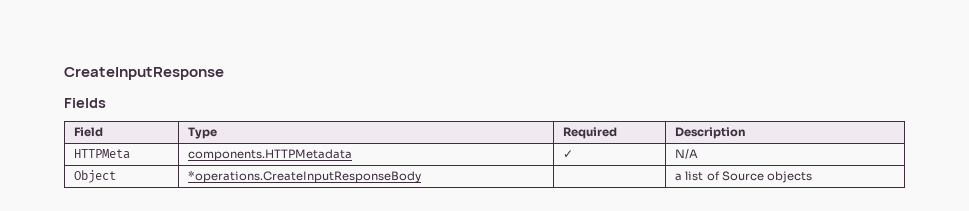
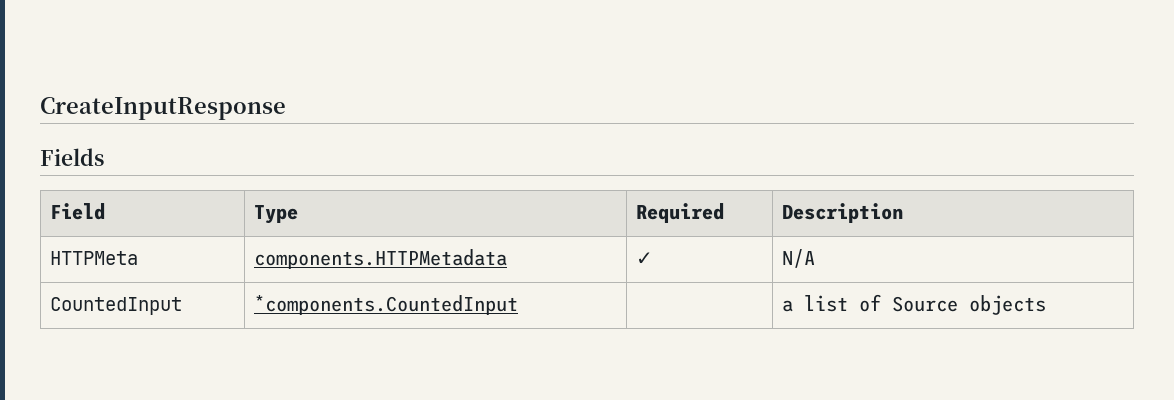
[74,170,117,183] [188,171,422,183] Object | *operations.CreateInputResponseBody -> [49,297,182,315] [253,295,518,315] CountedInput | *components.CountedInput

